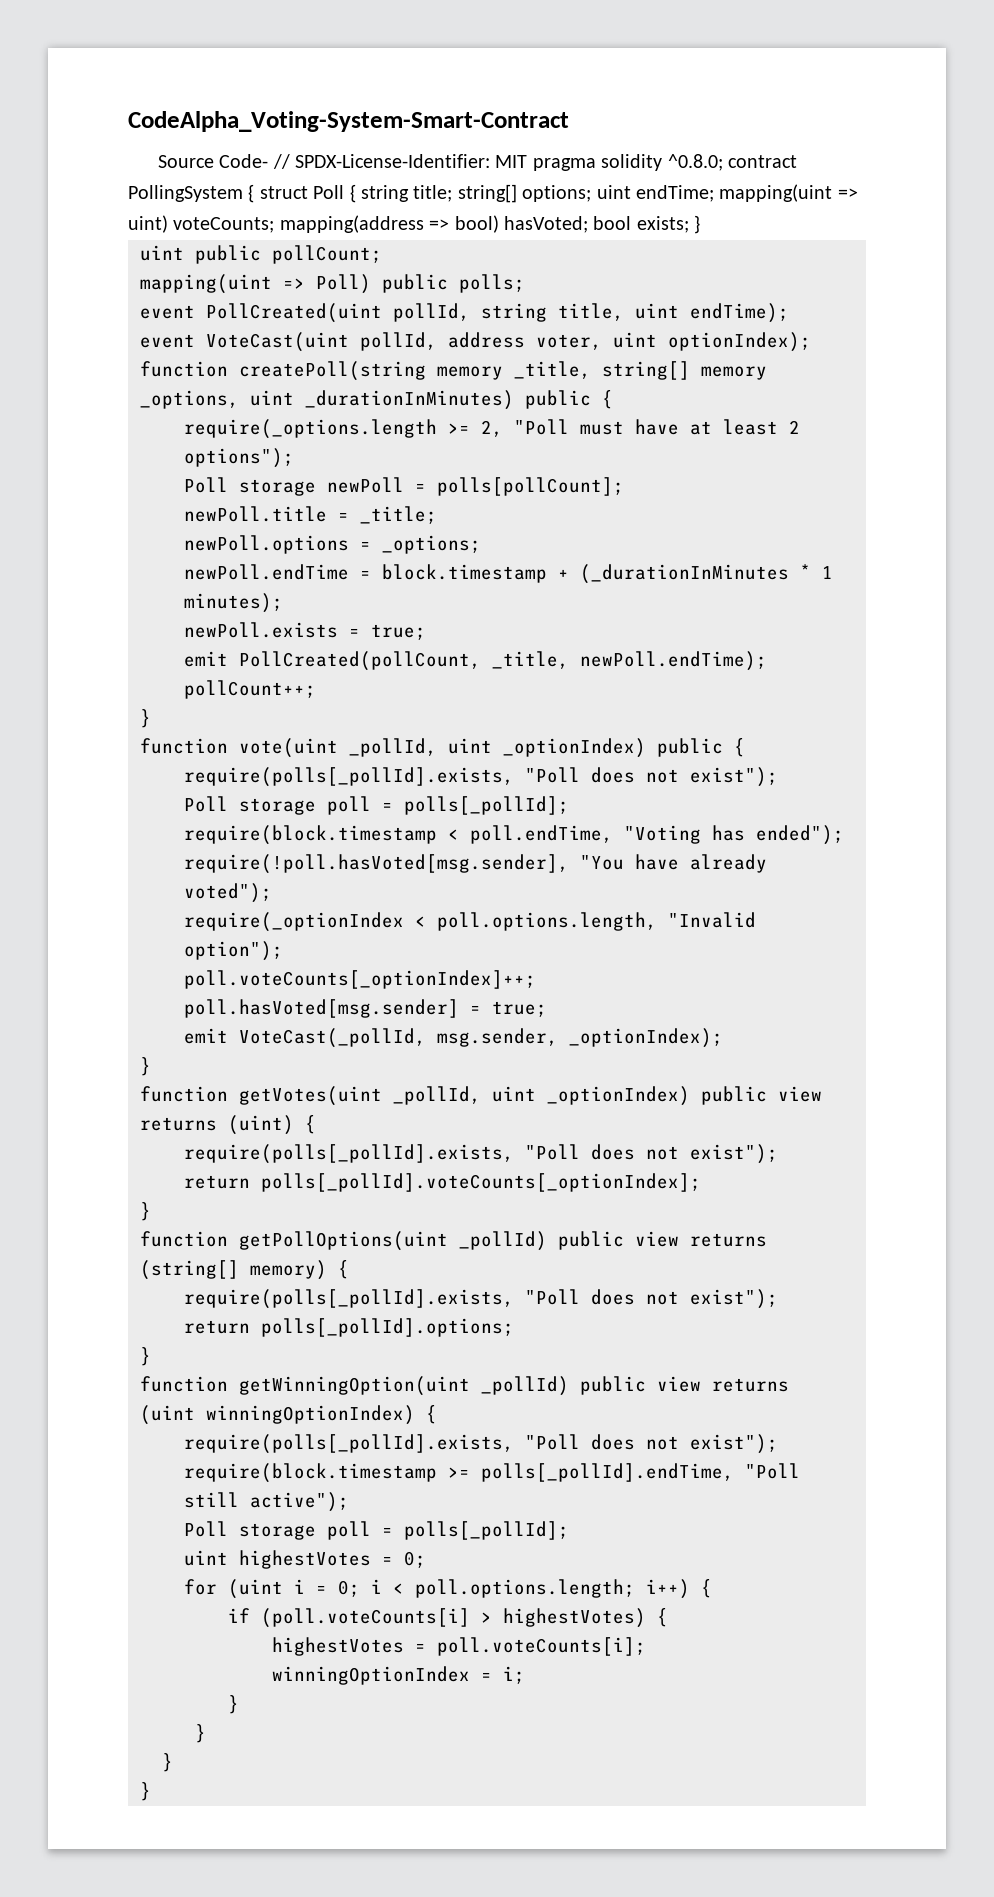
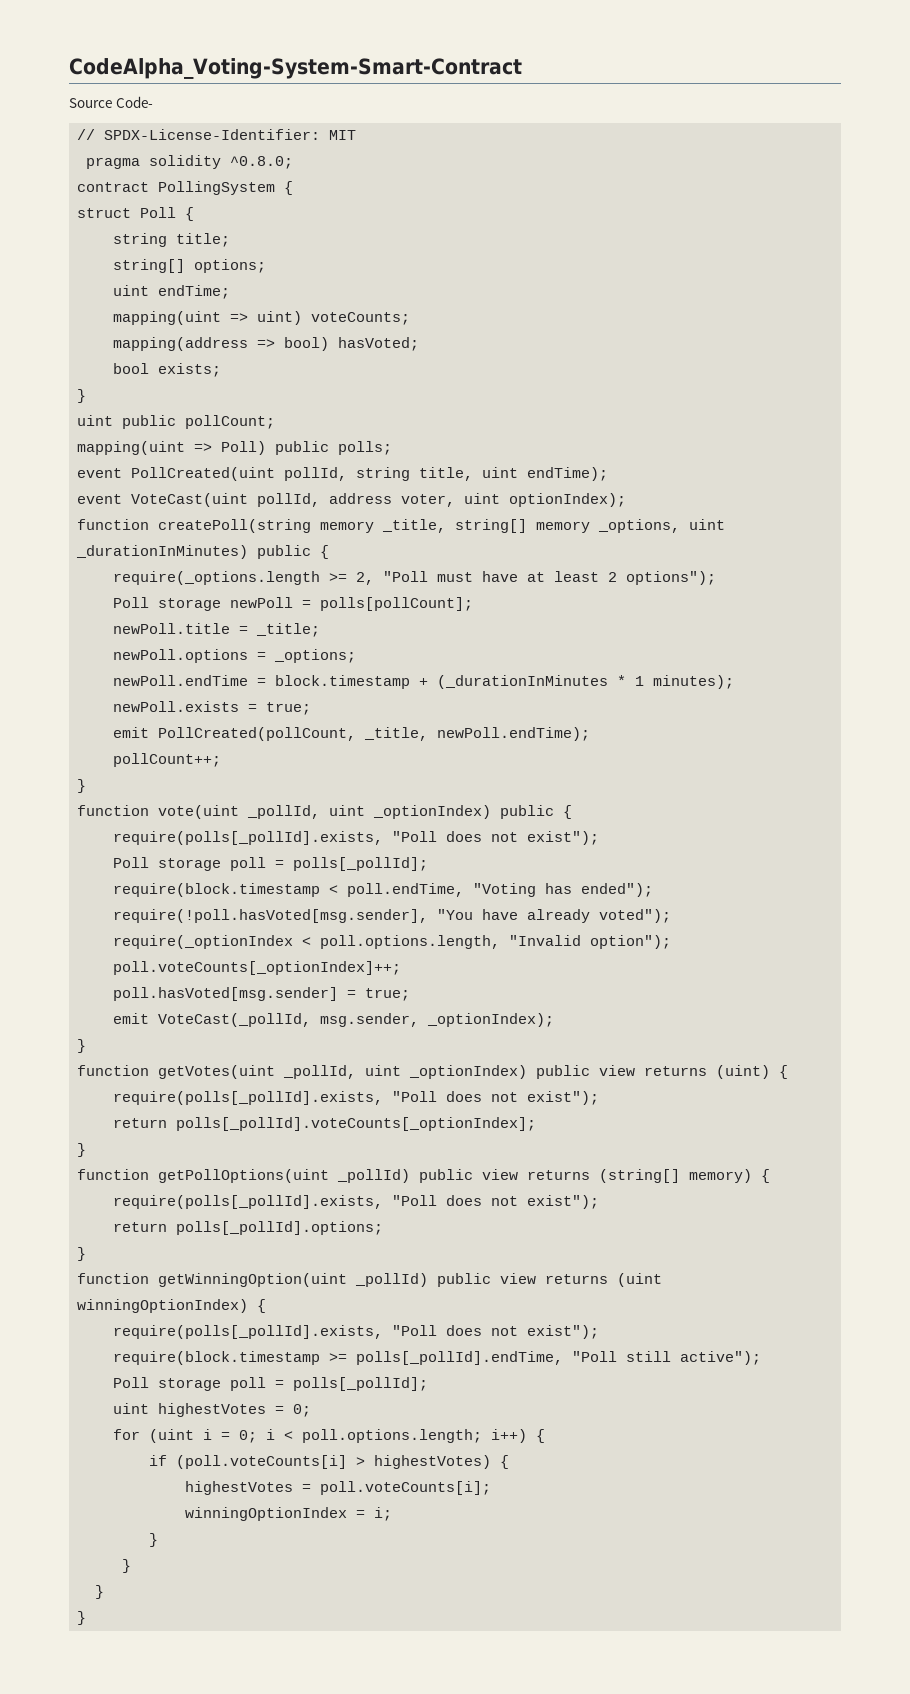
(269, 161) none -> (153, 102) //
(528, 161) none -> (357, 135) //
(723, 162) none -> (294, 162) //
(255, 193) none -> (294, 188) //
(356, 193) none -> (195, 214) //
(453, 193) none -> (231, 240) //
(592, 193) none -> (267, 266) //
(714, 193) none -> (231, 292) //
(275, 225) none -> (411, 318) //
(588, 224) none -> (420, 344) //
(689, 224) none -> (222, 370) //

